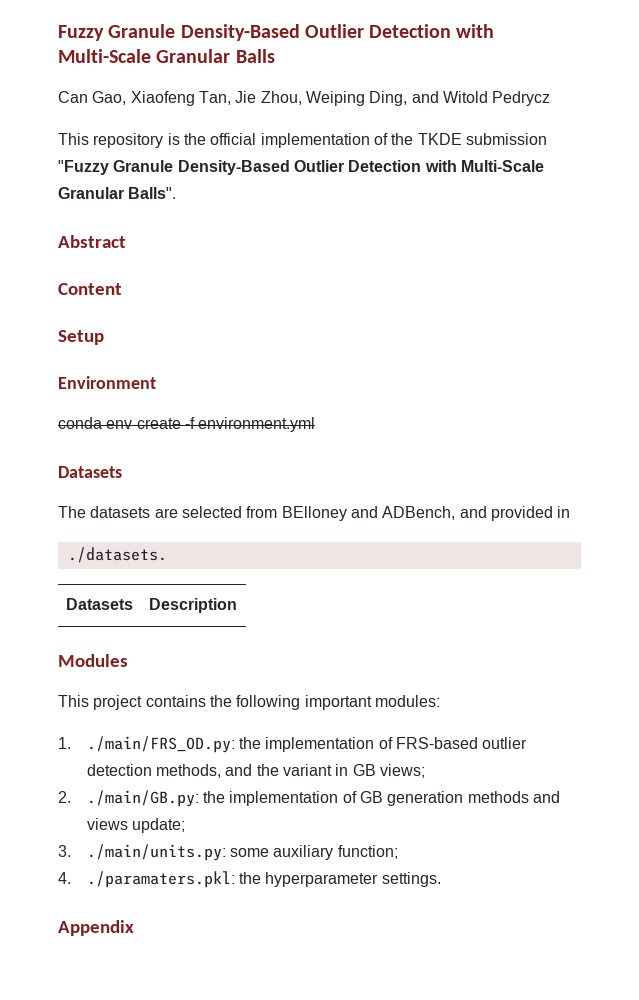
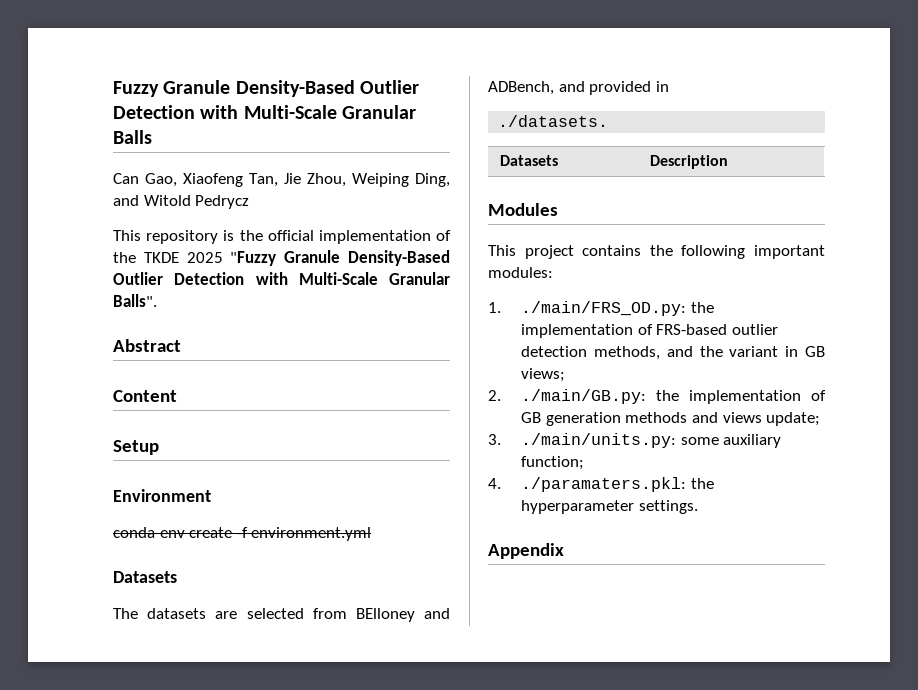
[465,133,547,145] submission -> [186,252,223,263] 2025

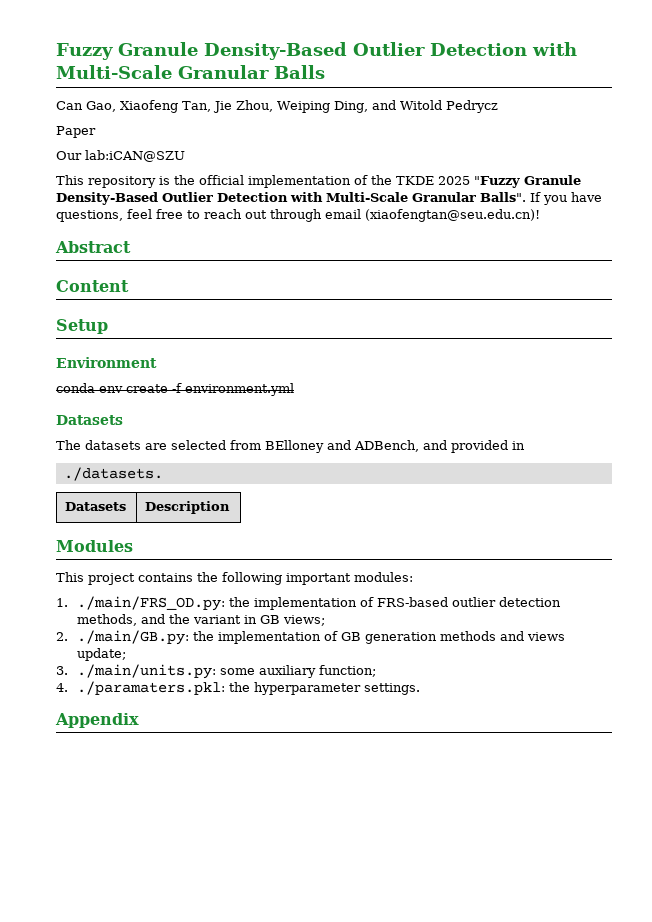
(250, 202) none -> [56,126,96,138] [56,150,185,162] // Paper // Our lab:iCAN@SZU
(157, 300) none -> [530,192,602,205] [56,209,540,222] If you have questions, feel free to reach out through email (xiaofengtan@seu.edu.cn)!

